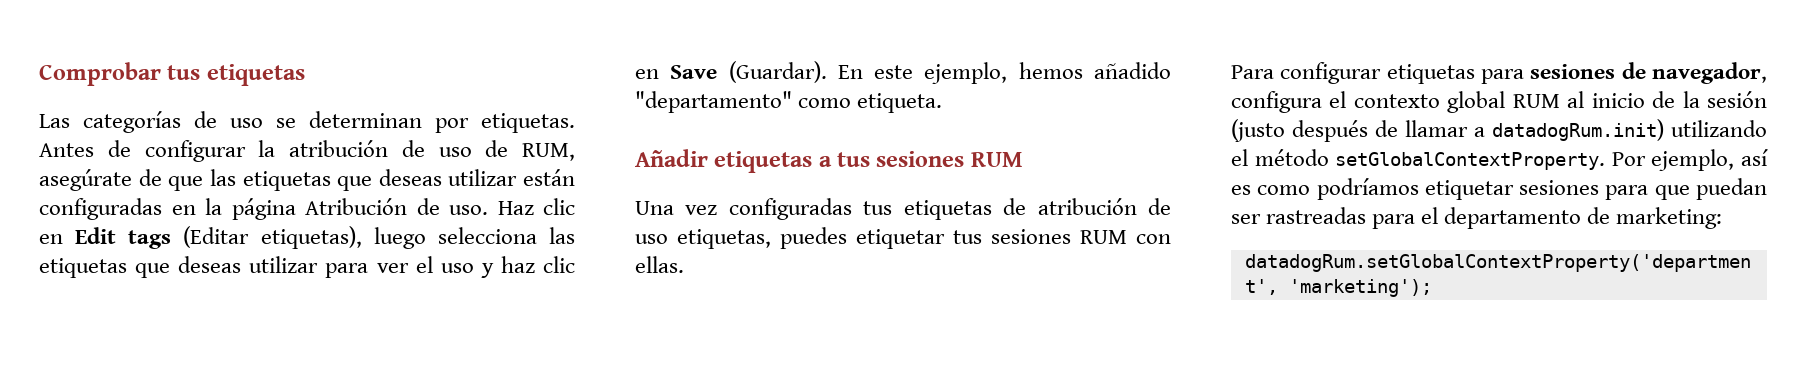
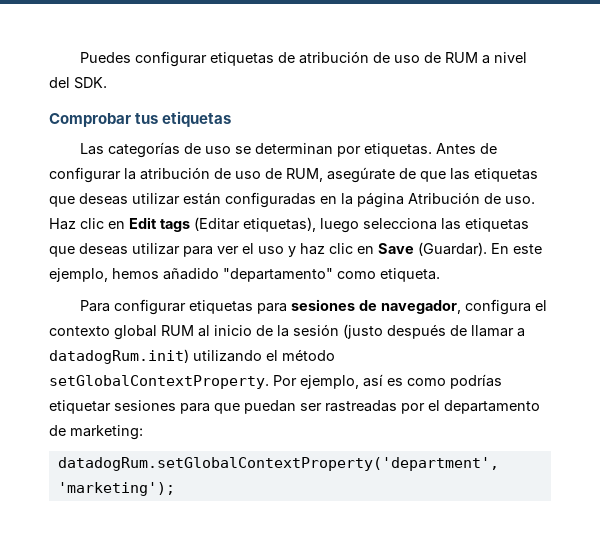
(39, 74) none -> [79,51,527,67] [49,77,107,89] Puedes configurar etiquetas de atribución de uso de RUM a nivel del SDK. //
[635,149,1023,173] [635,198,1171,220] [635,227,1171,249] [635,256,684,273] // Añadir etiquetas a tus sesiones RUM // Una vez configuradas tus etiquetas de atribución de uso etiquetas, puedes etiquetar tus sesiones RUM con ellas. -> (440, 275) none
[1316,178,1419,200] podríamos -> [450,374,502,389] podrías
[1372,214,1416,229] para -> [401,403,425,414] por

